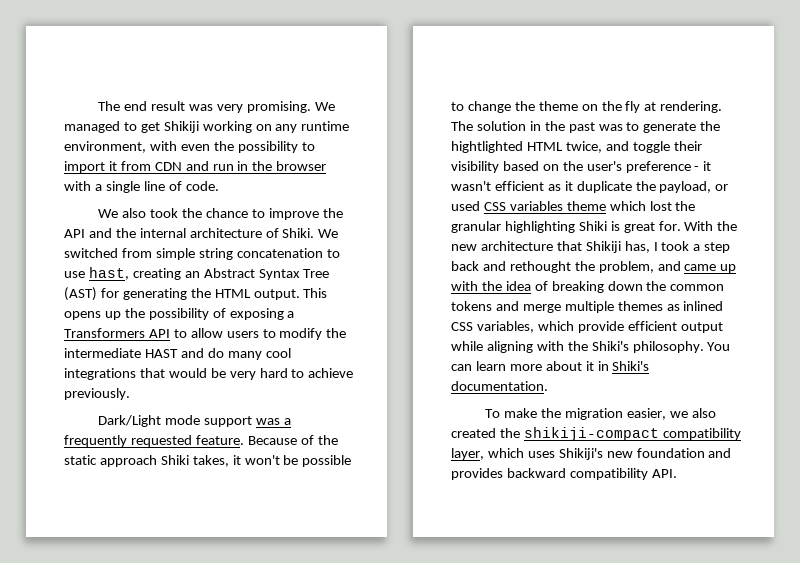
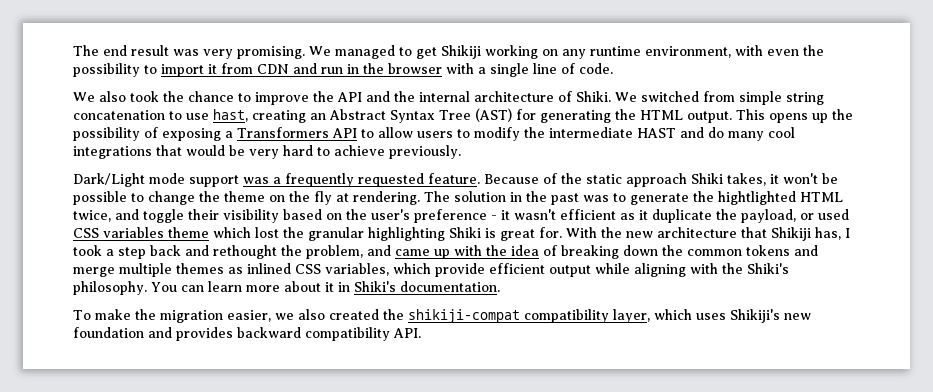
[523,427,659,441] shikiji-compact -> [407,309,520,323] shikiji-compat

